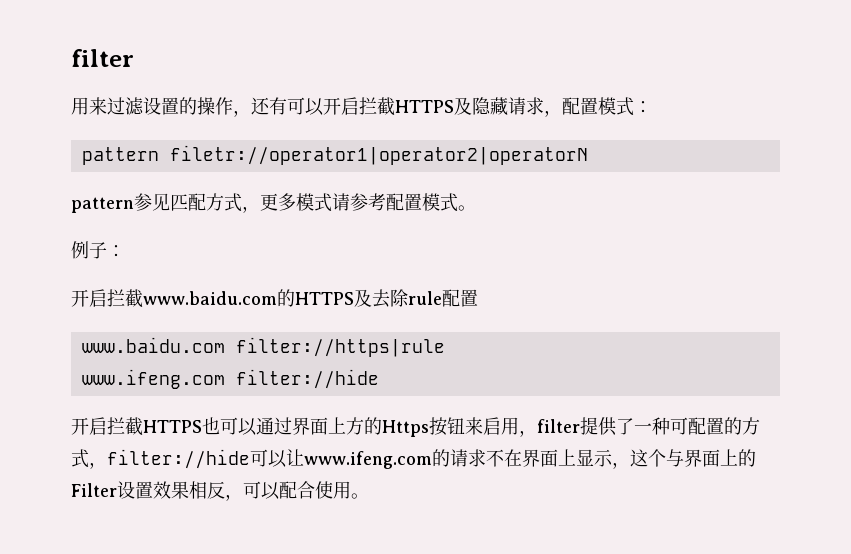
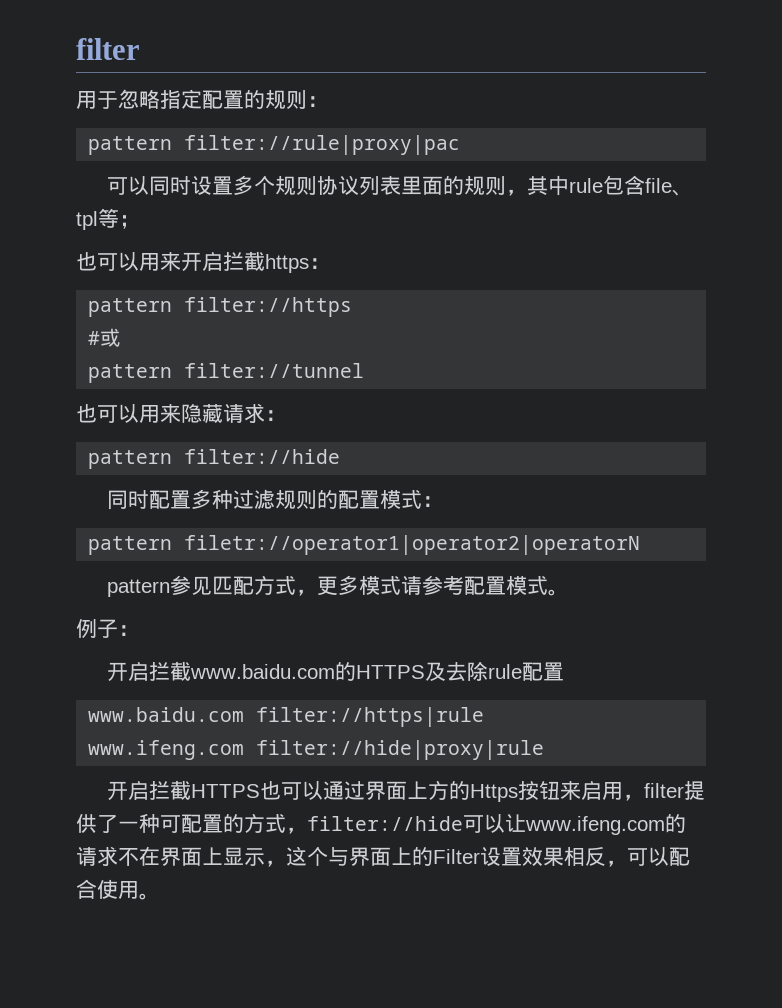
[89,97,562,117] 来过滤设置的操作，还有可以开启拦截HTTPS及隐藏请求， -> [97,89,328,109] [88,135,461,155] [107,175,694,196] [76,208,140,230] [76,251,330,273] [88,297,353,317] [88,328,121,347] [88,363,365,383] [76,403,286,424] [88,449,341,469] [107,489,339,510] 于忽略指定配置的规则： // pattern filter://rule|proxy|pac // 可以同时设置多个规则协议列表里面的规则，其中rule包含file、tpl等； // 也可以用来开启拦截https： // pattern filter://https // #或 // pattern filter://tunnel // 也可以用来隐藏请求： // pattern filter://hide // 同时配置多种过滤规则的
[235,369,379,389] filter://hide -> [256,740,545,760] filter://hide|proxy|rule

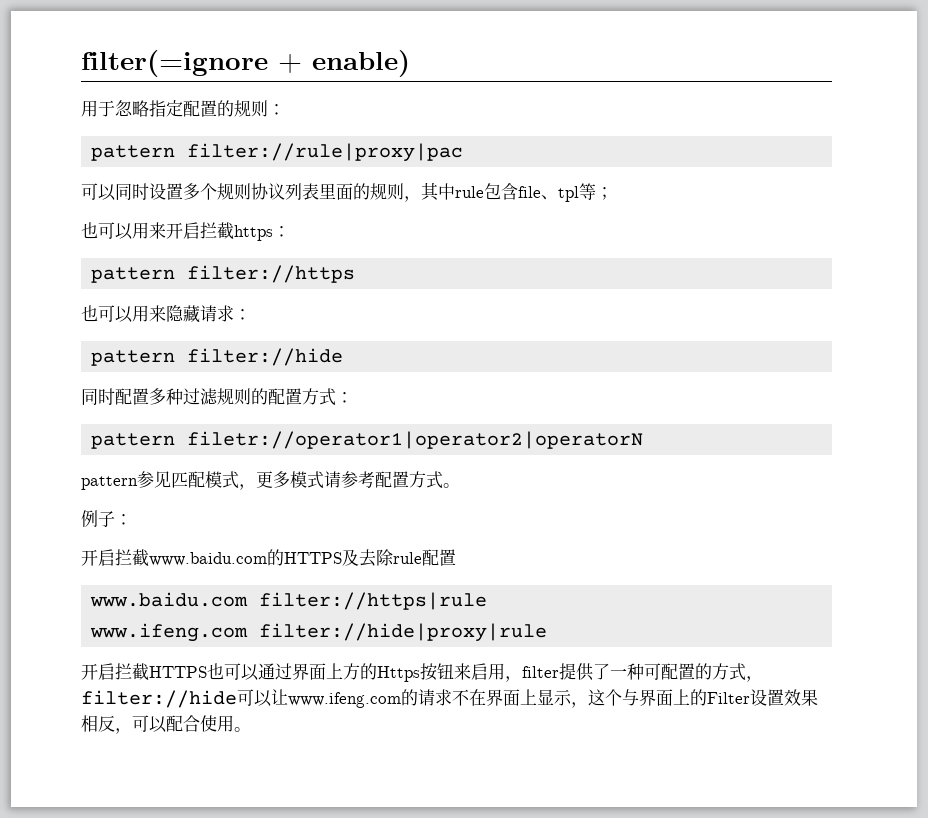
[76,38,140,60] filter -> [81,50,410,77] filter(=ignore + enable)
[88,328,121,347] [88,363,365,383] // #或 // pattern filter://tunnel -> (356, 274) none
[380,490,402,509] 模 -> [302,388,319,405] 方
[254,575,276,595] 方 -> [205,471,222,488] 模
[506,576,528,595] 模 -> [409,471,426,488] 方

